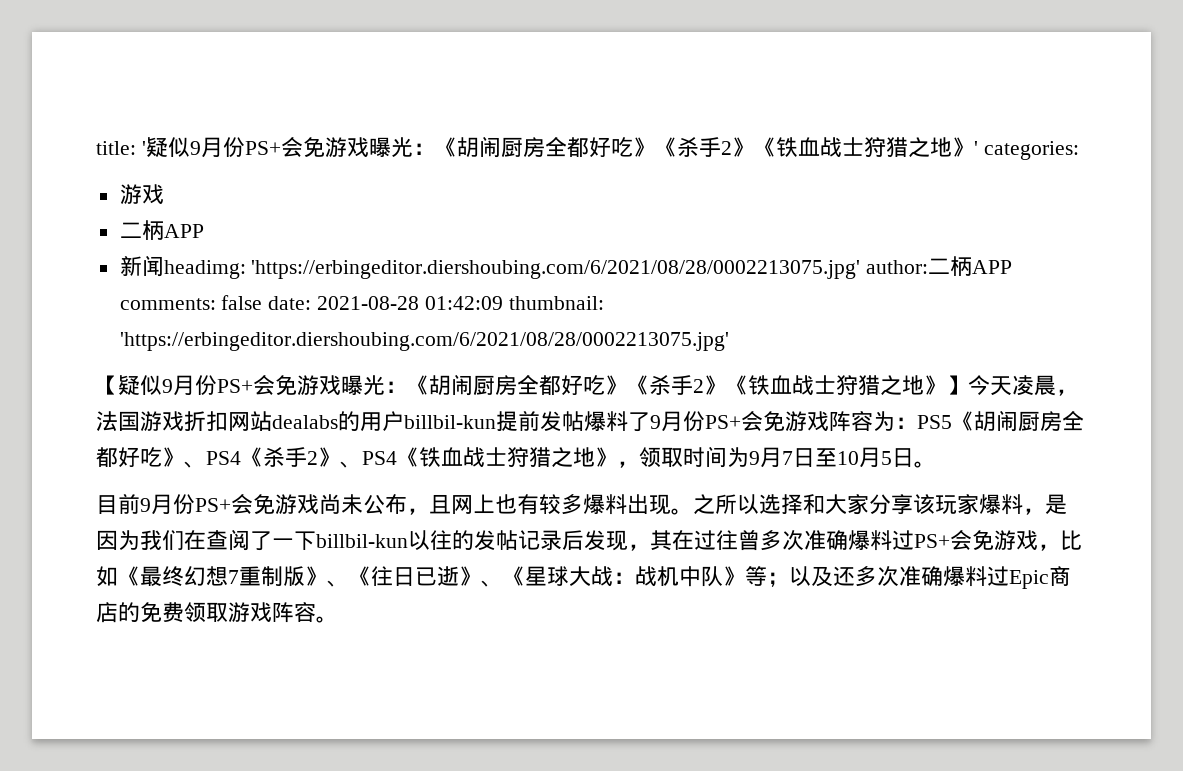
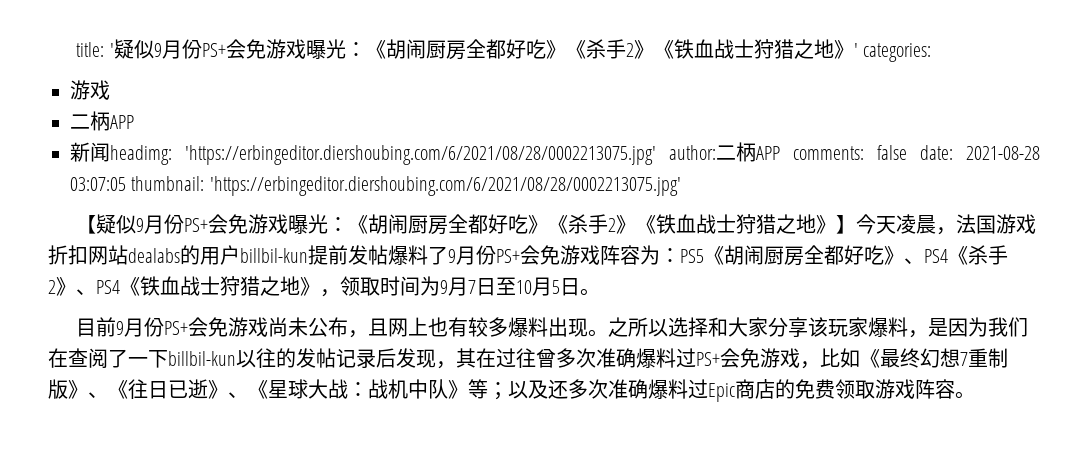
[424,296,503,310] 01:42:09 -> [70,177,126,191] 03:07:05

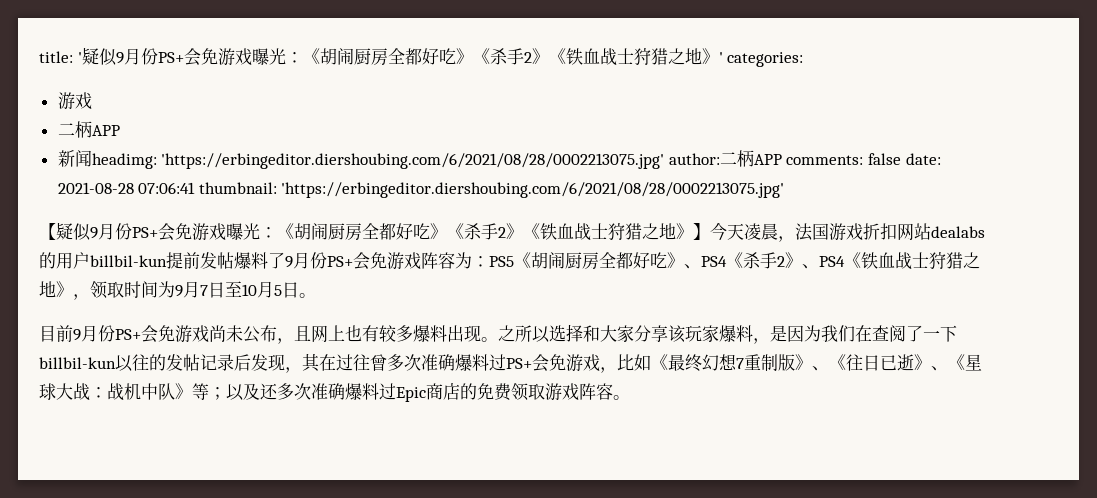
[70,177,126,191] 03:07:05 -> [138,182,196,194] 07:06:41

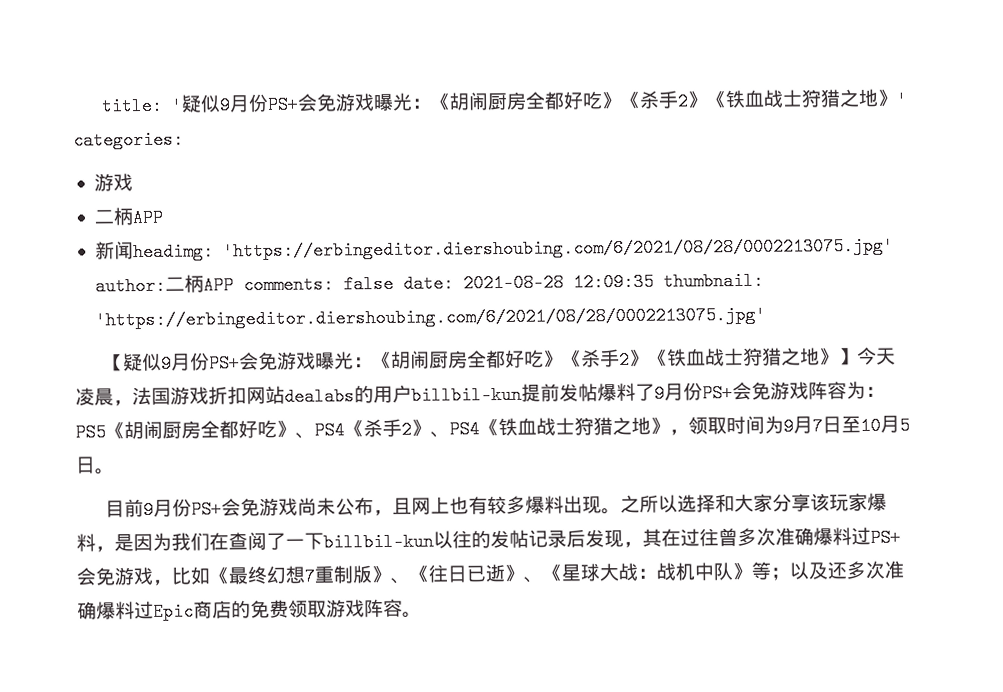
[138,182,196,194] 07:06:41 -> [572,272,654,292] 12:09:35

